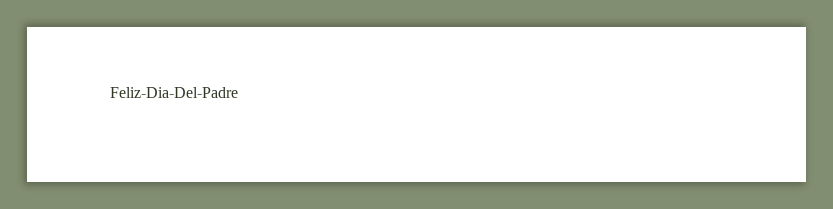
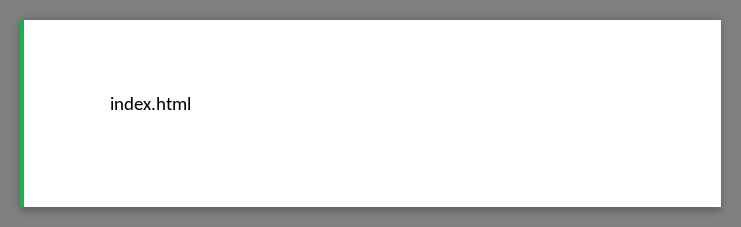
[110,87,238,98] Feliz-Dia-Del-Padre -> [110,97,191,110] index.html

